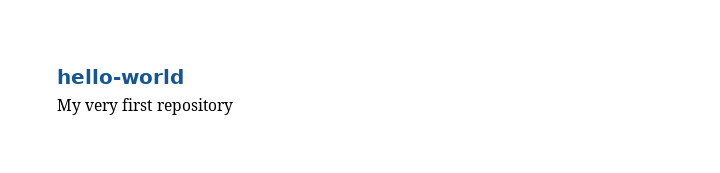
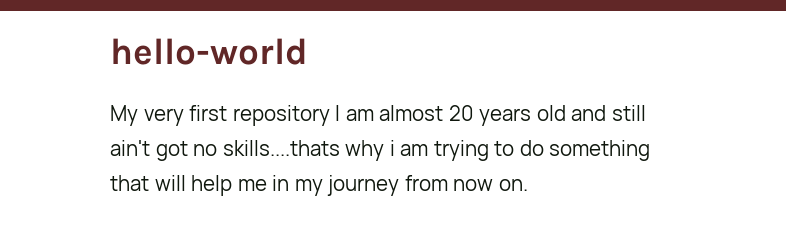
(233, 106) none -> [335,105,646,126] [110,140,651,161] [110,175,528,196] I am almost 20 years old and still ain't got no skills....thats why i am trying to do something that will help me in my journey from now on.

